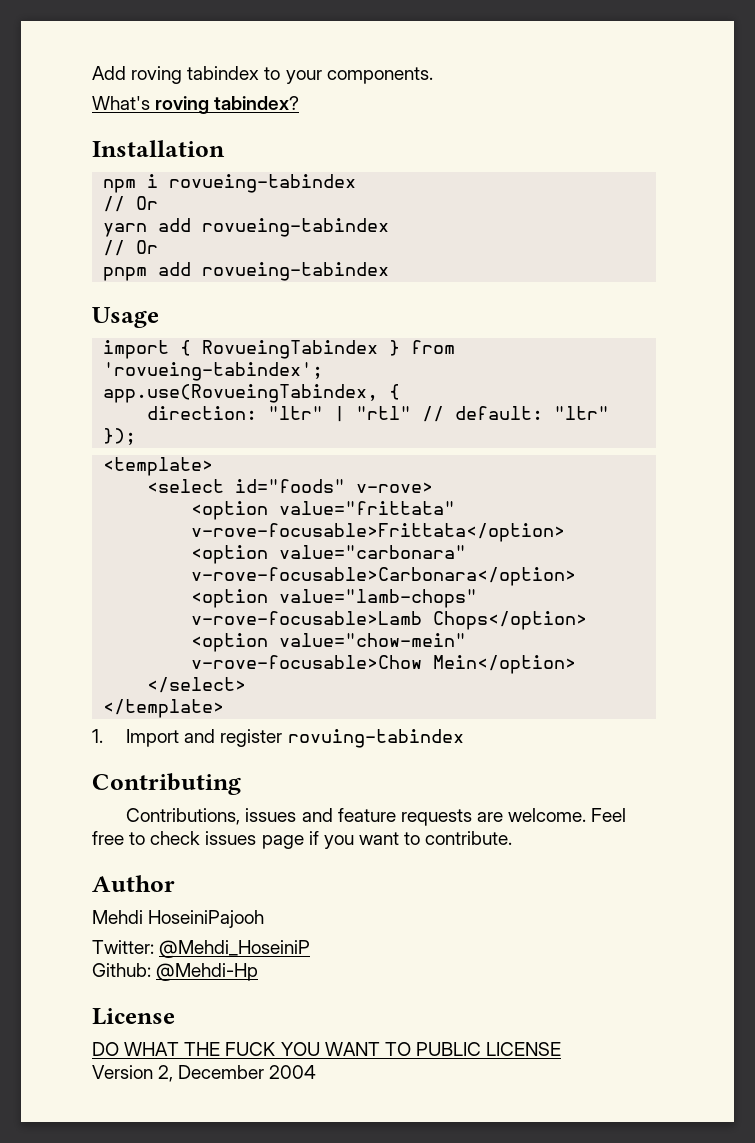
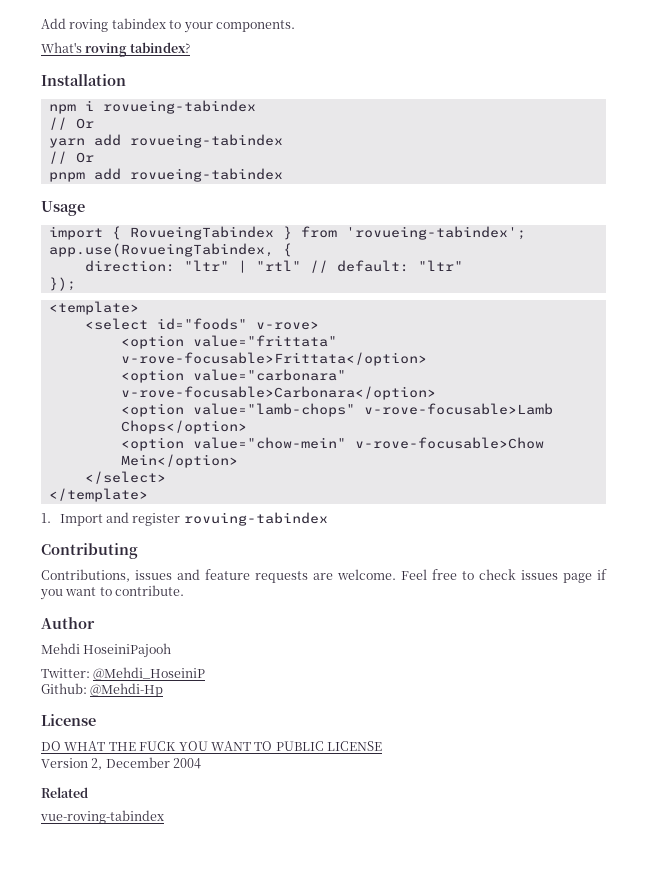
(317, 1072) none -> [41,787,88,798] [40,810,164,824] // Related // vue-roving-tabindex

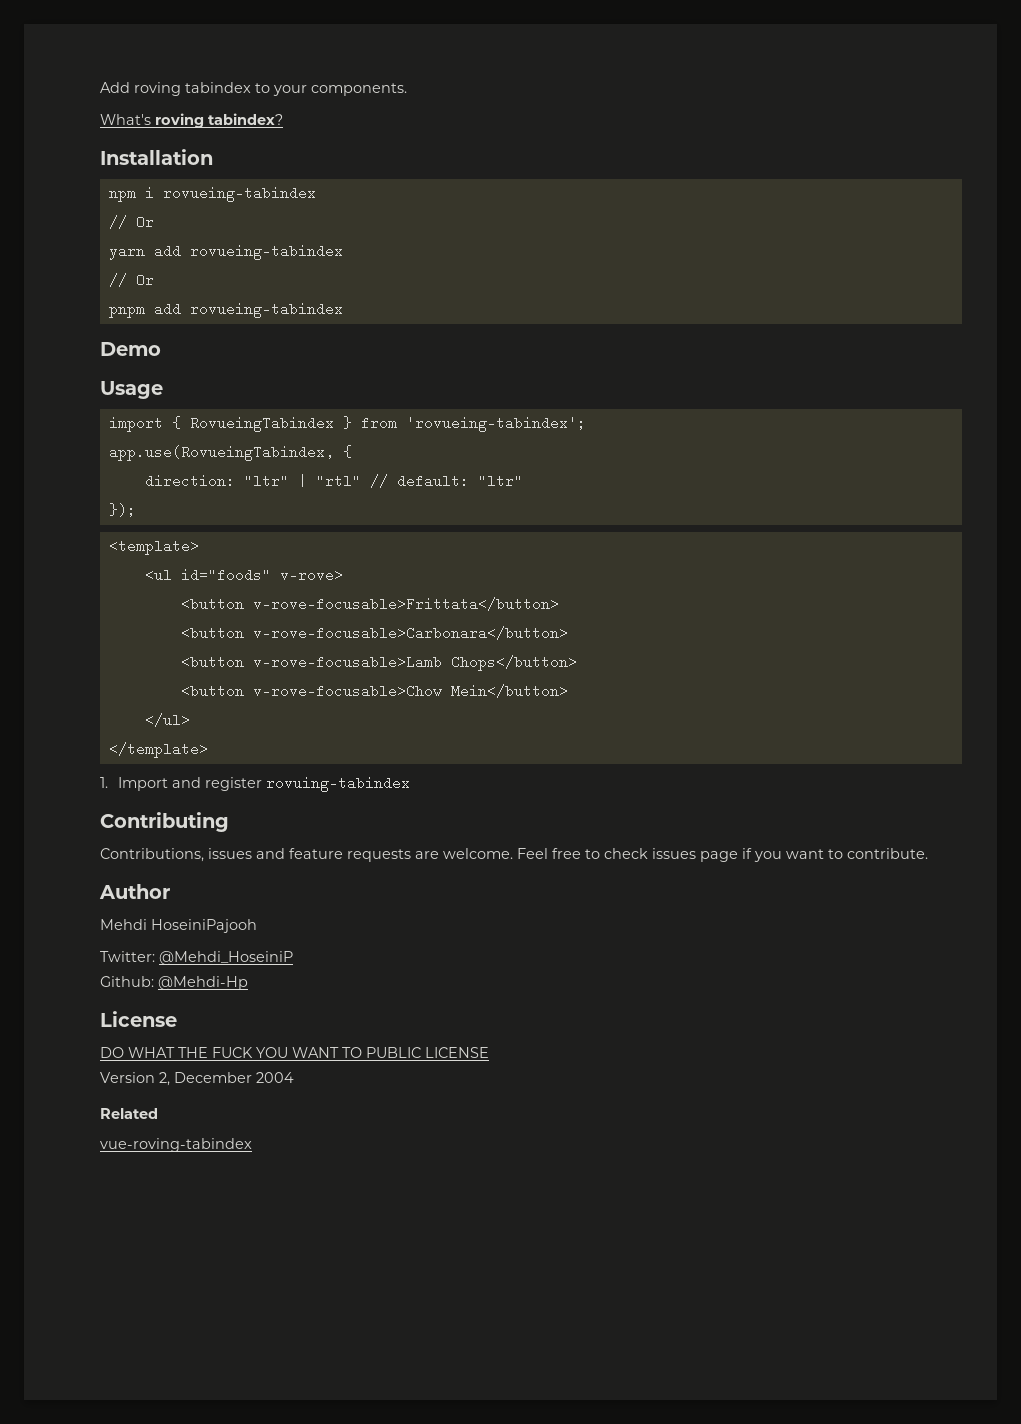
(283, 175) none -> [100,342,161,356] // Demo
[84,318,148,330] <select -> [144,568,172,582] <ul
[120,335,337,349] [120,352,427,366] [120,369,346,383] [120,386,436,400] [120,403,553,417] [120,420,247,434] [120,437,544,451] [120,454,238,468] [84,471,166,484] <option value="frittata" v-rove-focusable>Frittata</option> // <option value="carbonara" v-rove-focusable>Carbonara</option> // <option value="lamb-chops" v-rove-focusable>Lamb Chops</option> // <option value="chow-mein" v-rove-focusable>Chow Mein</option> // </select> -> [180,597,559,611] [180,626,568,640] [180,655,577,671] [180,684,568,698] [144,713,190,727] <button v-rove-focusable>Frittata</button> // <button v-rove-focusable>Carbonara</button> // <button v-rove-focusable>Lamb Chops</button> // <button v-rove-focusable>Chow Mein</button> // </ul>

